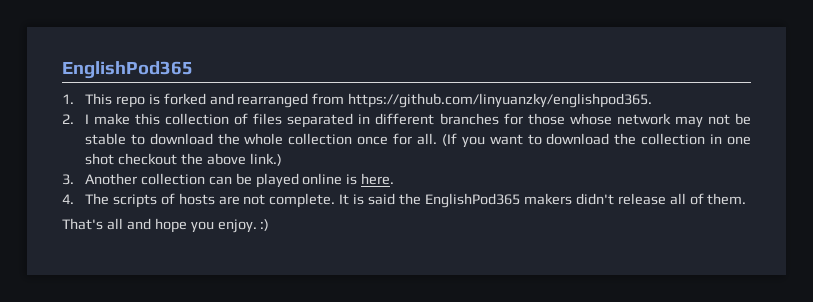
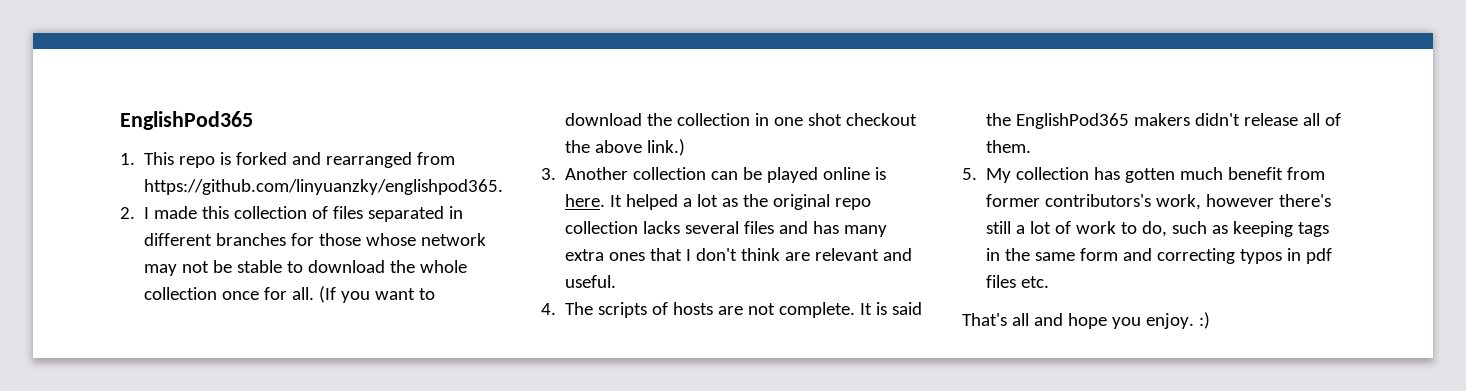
[93,113,130,125] make -> [154,206,198,219] made
(395, 179) none -> [610,194,872,210] [565,221,888,237] [565,248,913,261] [565,275,617,288] It helped a lot as the original repo collection lacks several files and has many extra ones that I don't think are relevant and useful.
(747, 199) none -> [962,167,1326,183] [986,194,1332,210] [986,221,1330,237] [986,248,1333,264] [986,275,1050,288] // 5. My collection has gotten much benefit from former contributors's work, however there's still a lot of work to do, such as keeping tags in the same form and correcting typos in pdf files etc.

